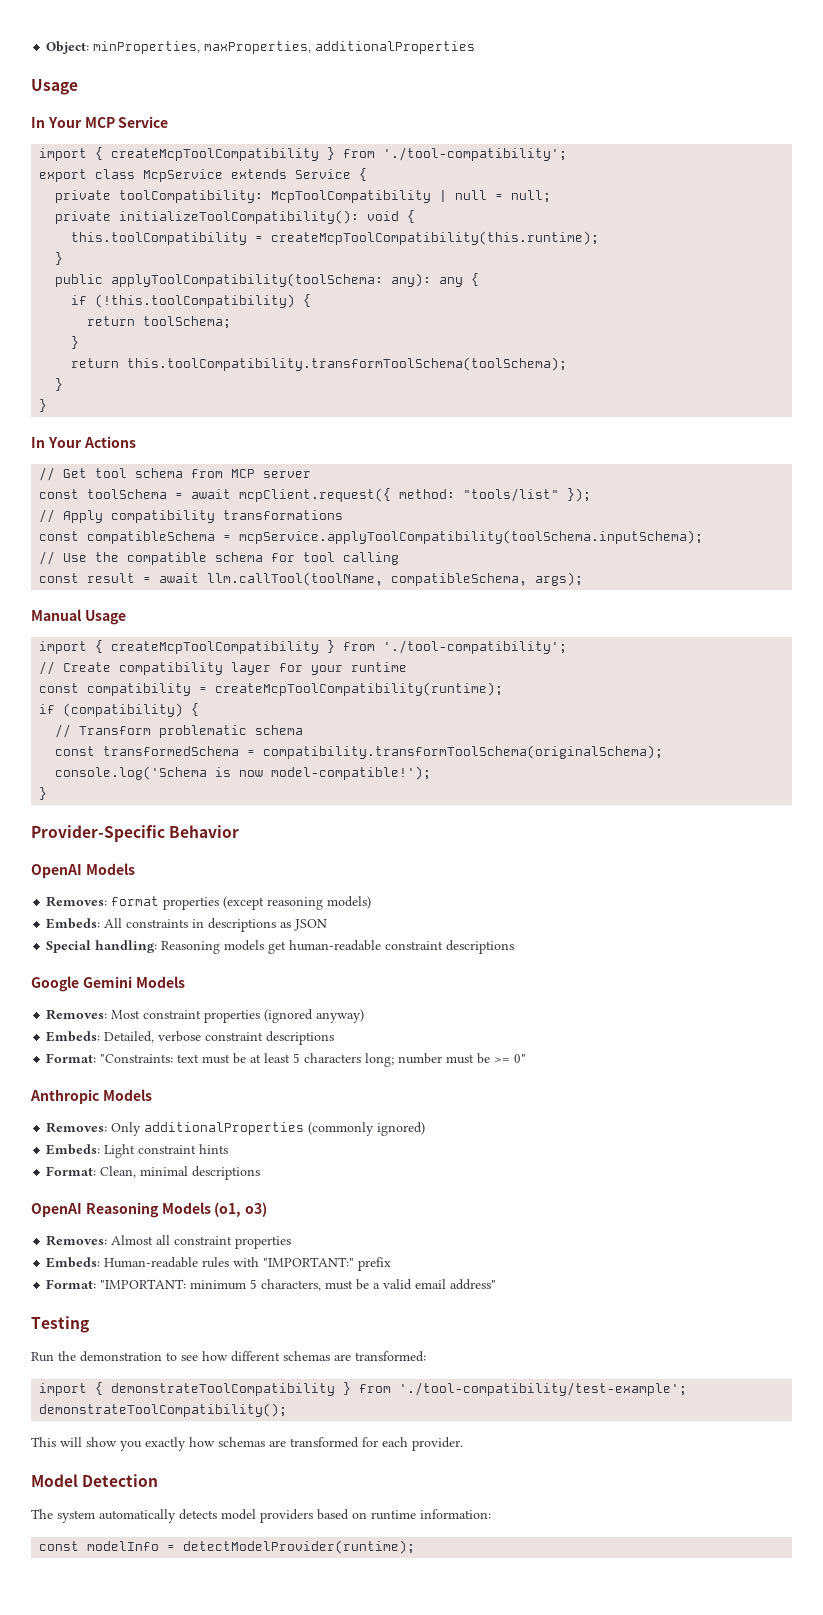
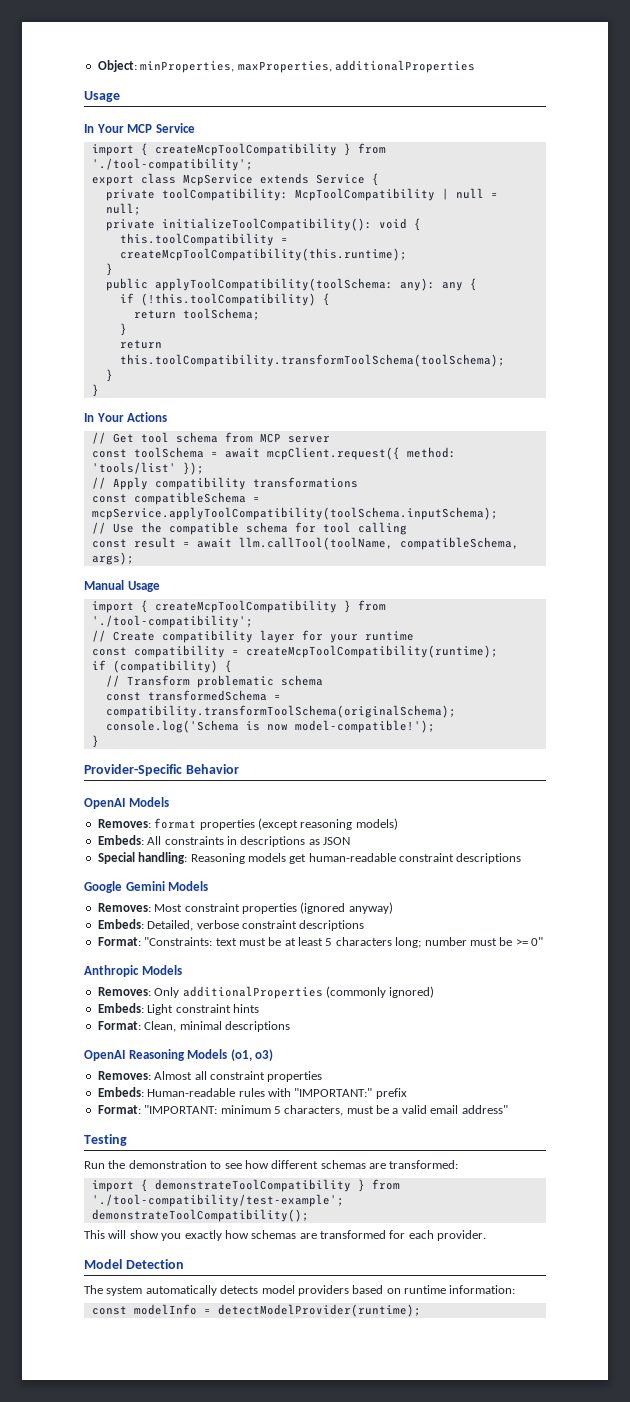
[463,488,560,502] "tools/list" -> [91,462,176,474] 'tools/list'

